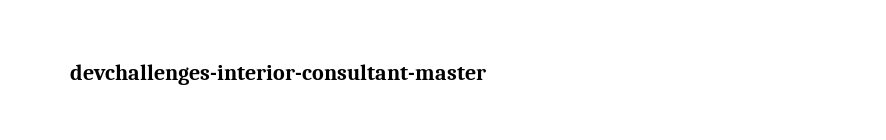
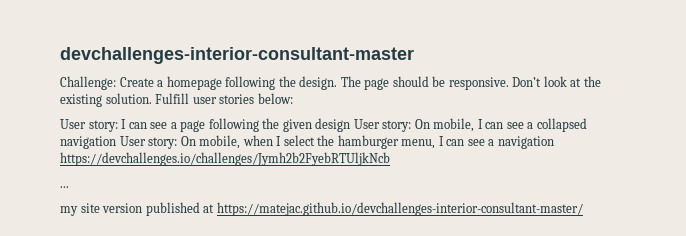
(486, 74) none -> [60,76,601,90] [60,93,293,107] [60,118,587,132] [60,135,554,149] [60,152,390,166] [60,186,69,188] [60,202,583,216] // Challenge: Create a homepage following the design. The page should be responsive. Don’t look at the existing solution. Fulfill user stories below: // User story: I can see a page following the given design User story: On mobile, I can see a collapsed navigation User story: On mobile, when I select the hamburger menu, I can see a navigation https://devchallenges.io/challenges/Jymh2b2FyebRTUljkNcb // ... // my site version published at https://matejac.github.io/devchallenges-interior-consultant-master/

